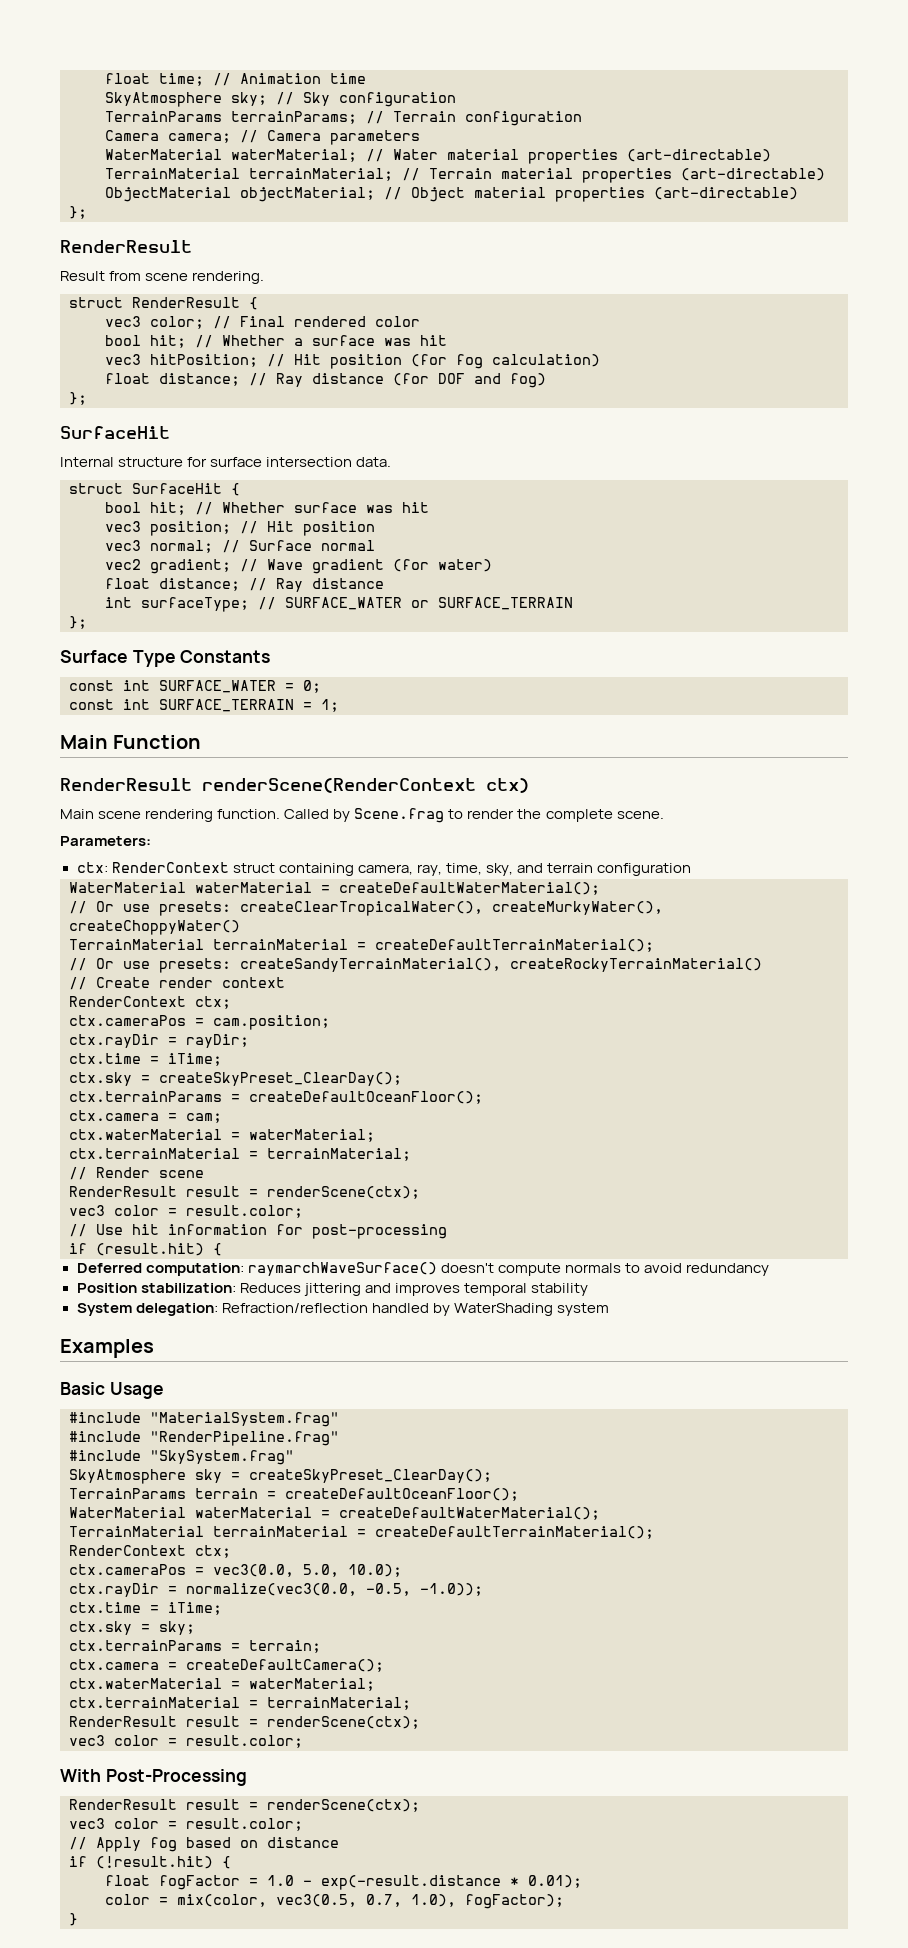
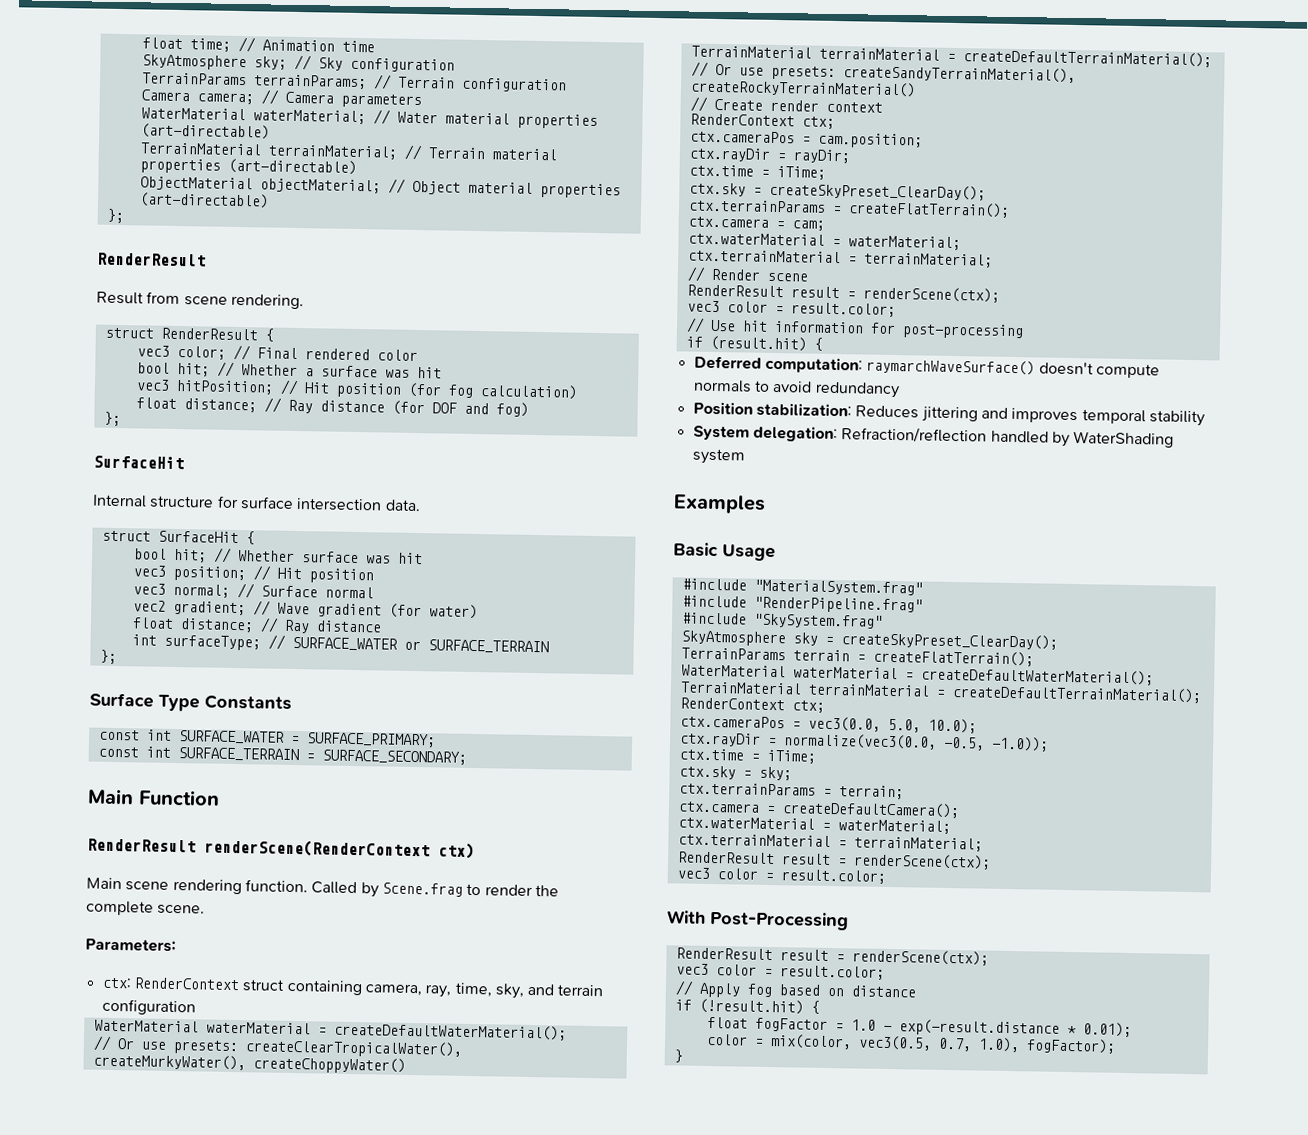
[303,680,321,693] 0; -> [305,732,436,748] SURFACE_PRIMARY;
[321,699,339,712] 1; -> [321,749,467,765] SURFACE_SECONDARY;
[249,1091,483,1104] createDefaultOceanFloor(); -> [847,201,1010,218] createFlatTerrain();
[285,1488,519,1501] createDefaultOceanFloor(); -> [872,649,1034,667] createFlatTerrain();

